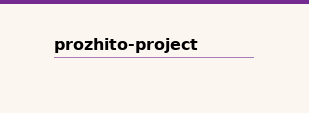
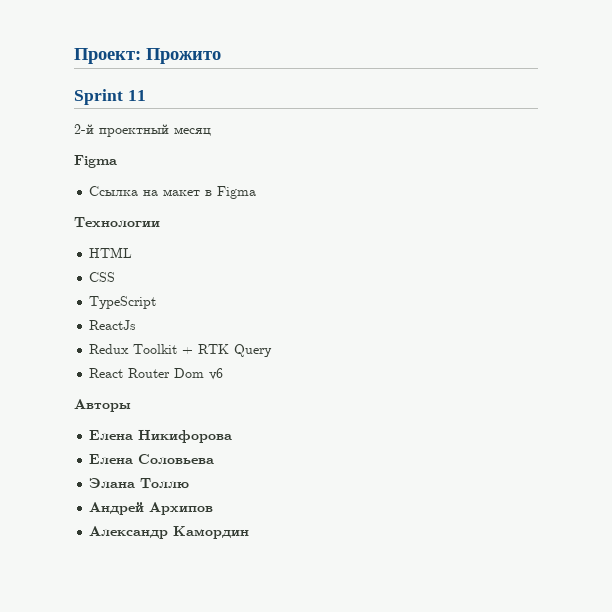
[54,38,198,53] prozhito-project -> [74,48,221,64] [74,89,146,105] [74,124,211,137] [74,155,117,168] [89,186,257,199] [74,217,160,228] [89,247,133,258] [89,272,116,282] [89,296,157,309] [89,320,137,330] [89,344,273,357] [89,368,224,380] [74,399,131,412] [89,429,233,443] [89,454,215,464] [89,478,190,489] [89,502,214,515] [89,526,250,539] Проект: Прожито // Sprint 11 // 2-й проектный месяц // Figma // Ссылка на макет в Figma // Технологии // HTML // CSS // TypeScript // ReactJs // Redux Toolkit + RTK Query // React Router Dom v6 // Авторы // Елена Никифорова // Елена Соловьева // Элана Толлю // Андрей Архипов // Александр Камордин

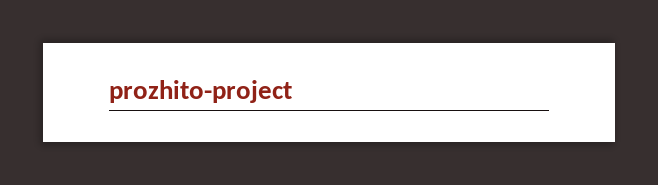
[74,48,221,64] [74,89,146,105] [74,124,211,137] [74,155,117,168] [89,186,257,199] [74,217,160,228] [89,247,133,258] [89,272,116,282] [89,296,157,309] [89,320,137,330] [89,344,273,357] [89,368,224,380] [74,399,131,412] [89,429,233,443] [89,454,215,464] [89,478,190,489] [89,502,214,515] [89,526,250,539] Проект: Прожито // Sprint 11 // 2-й проектный месяц // Figma // Ссылка на макет в Figma // Технологии // HTML // CSS // TypeScript // ReactJs // Redux Toolkit + RTK Query // React Router Dom v6 // Авторы // Елена Никифорова // Елена Соловьева // Элана Толлю // Андрей Архипов // Александр Камордин -> [109,80,292,103] prozhito-project

